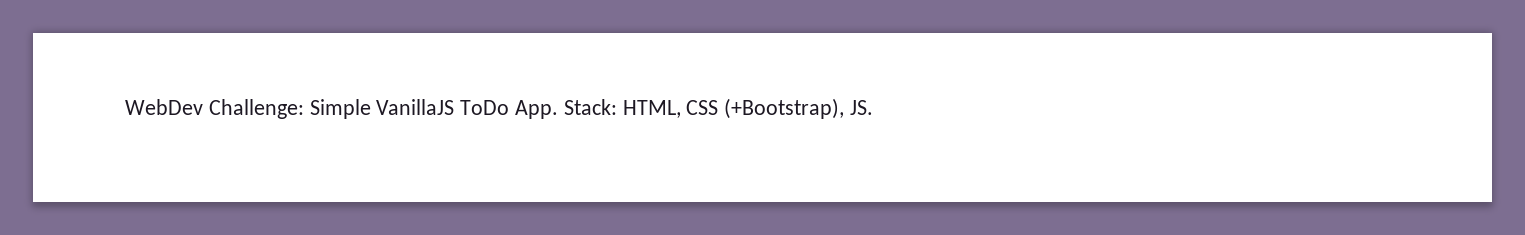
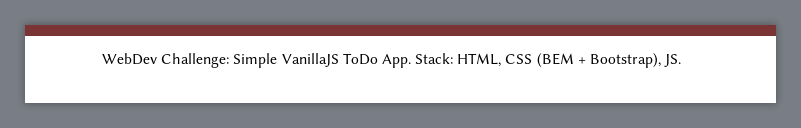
[724,98,845,119] (+Bootstrap), -> [536,53,662,68] (BEM + Bootstrap),

